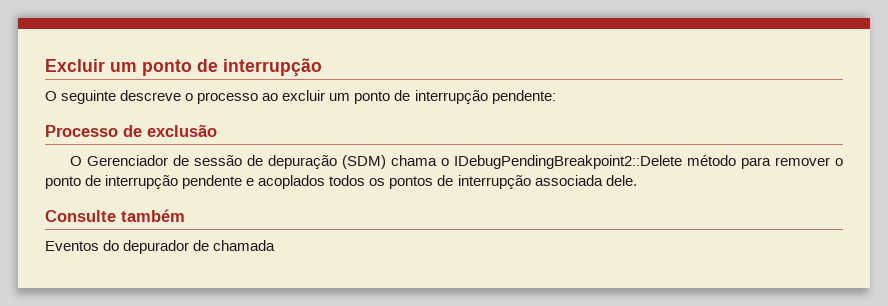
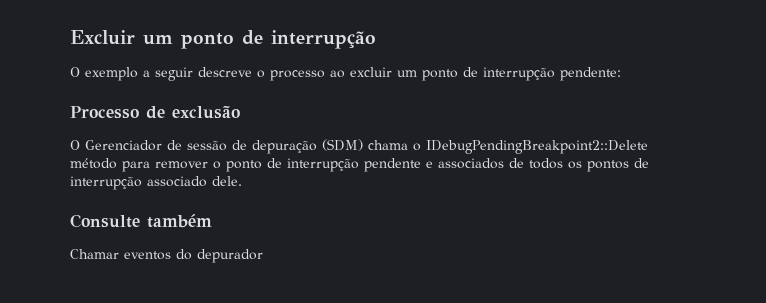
[61,90,117,104] seguinte -> [85,67,193,81] exemplo a seguir
[258,175,326,189] acoplados -> [438,158,524,169] associados de
[534,175,603,186] associada -> [147,176,207,187] associado
[45,240,276,254] Eventos do depurador de chamada -> [70,249,263,263] Chamar eventos do depurador

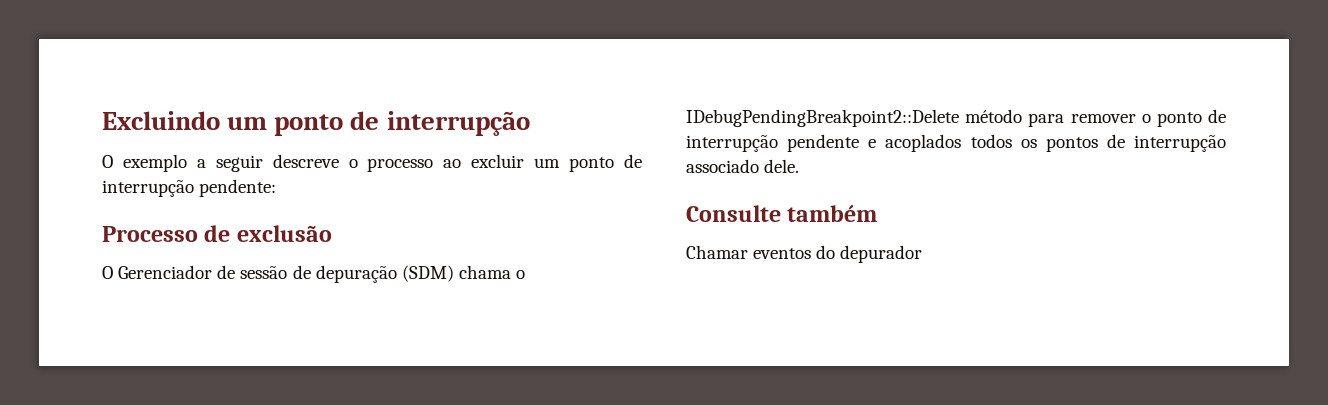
[70,30,135,45] Excluir -> [102,111,220,130] Excluindo
[438,158,524,169] associados de -> [885,134,962,152] acoplados

